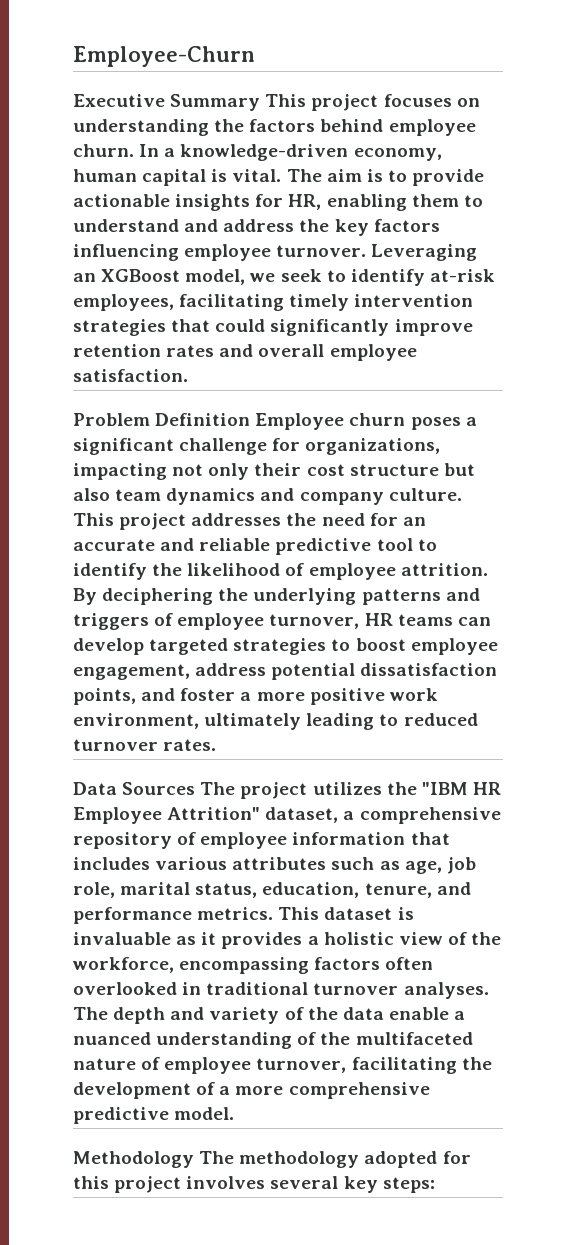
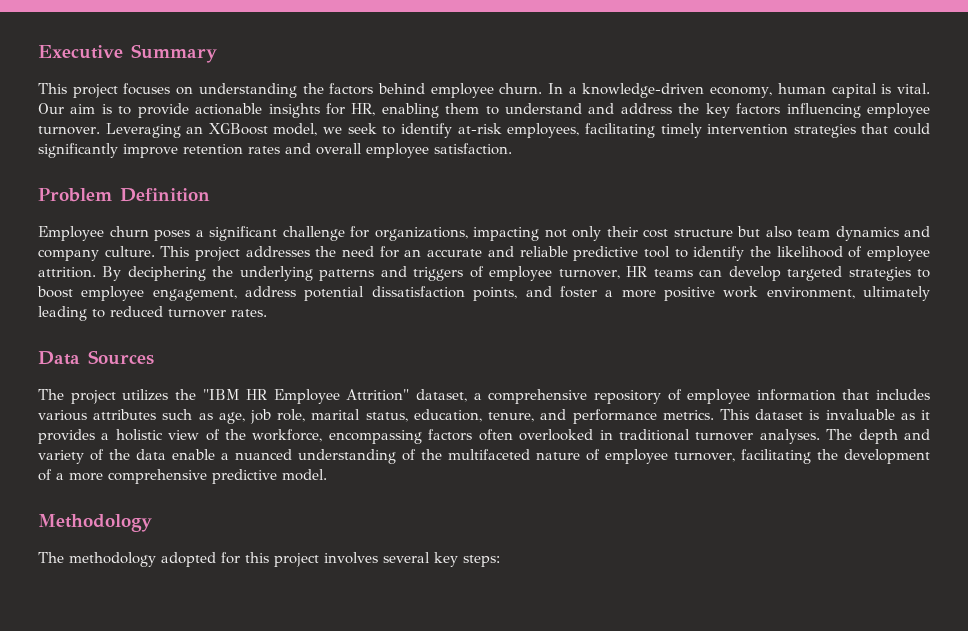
[73,46,255,67] Employee-Churn // -> (38, 52) none
(261, 102) none -> (217, 53) //
[286,169,322,182] The -> [38,103,64,114] Our
(251, 419) none -> (210, 195) //
(196, 788) none -> (154, 357) //
(194, 1159) none -> (152, 523) //

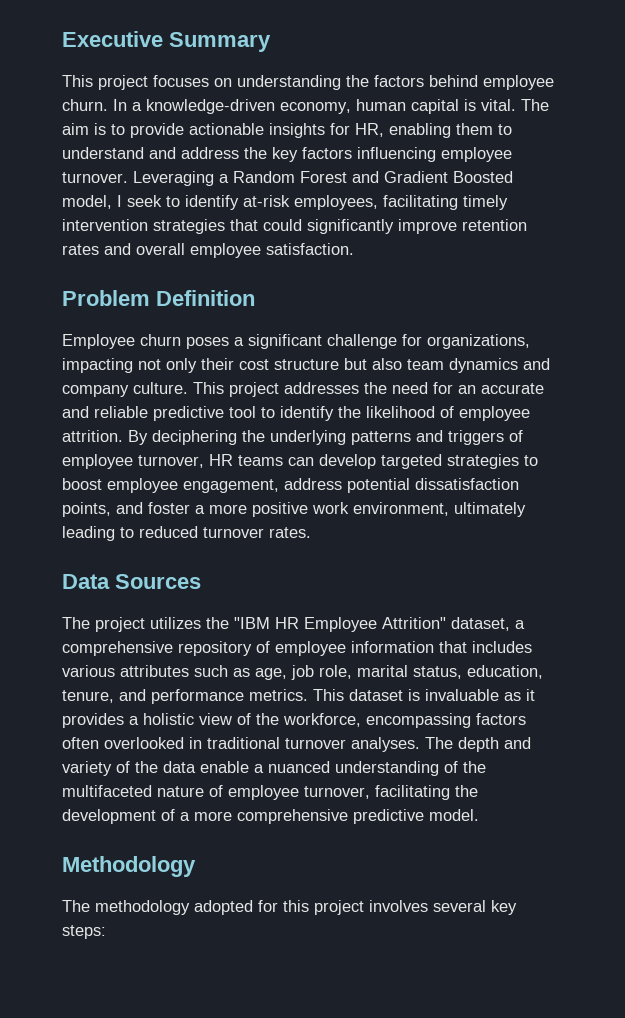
[38,103,64,114] Our -> [521,99,549,111] The
[186,123,343,136] an XGBoost model, we -> [219,171,513,183] [62,195,122,209] a Random Forest and Gradient Boosted model, I

